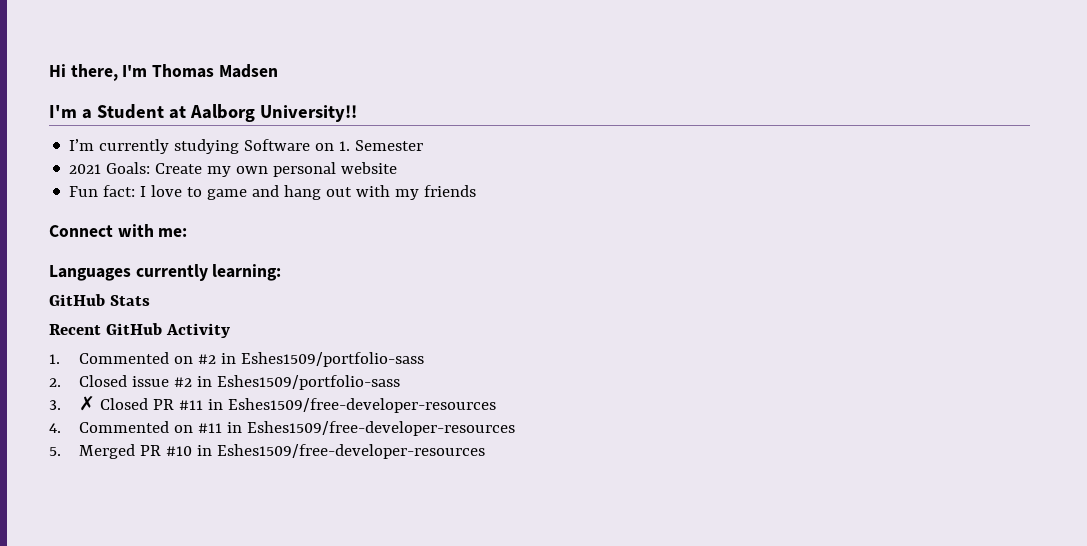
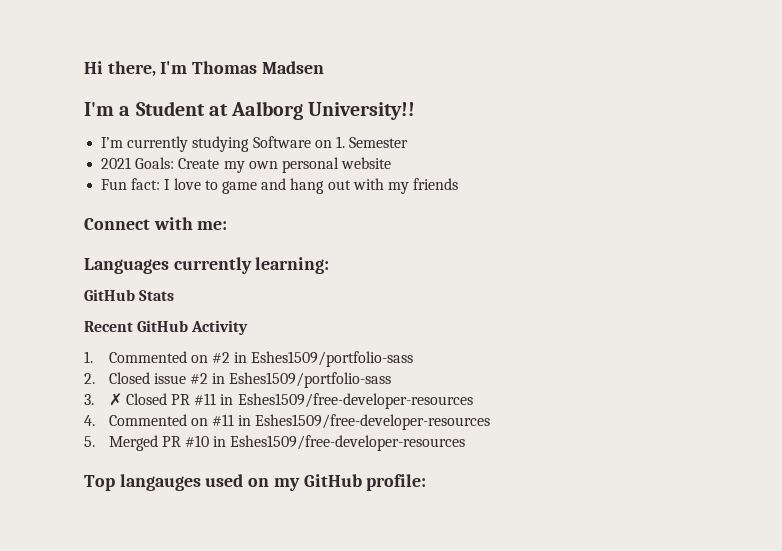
(485, 451) none -> [84,474,427,491] // Top langauges used on my GitHub profile:

